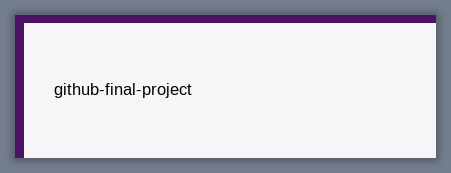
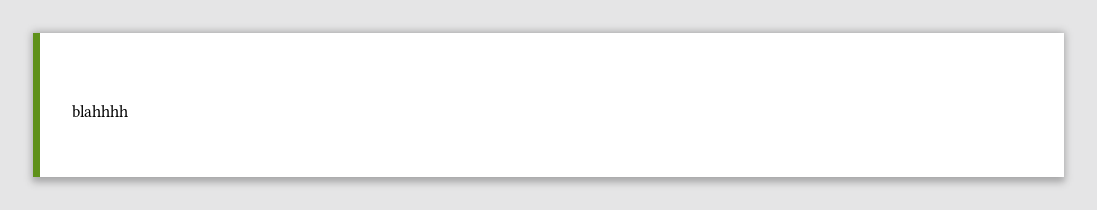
[54,83,192,98] github-final-project -> [72,105,128,118] blahhhh

